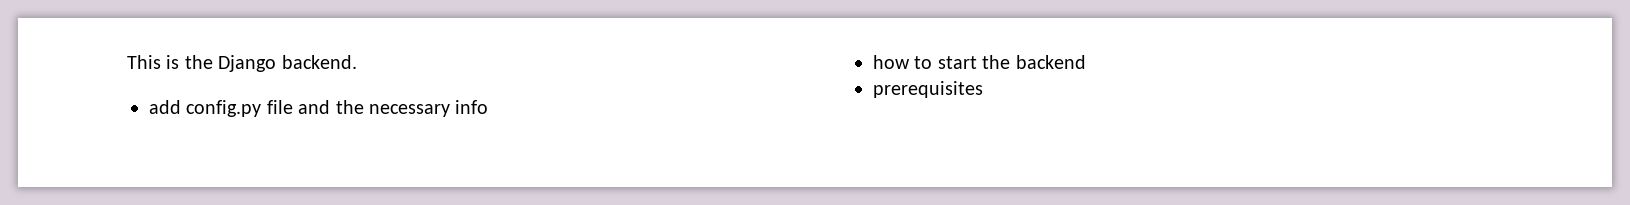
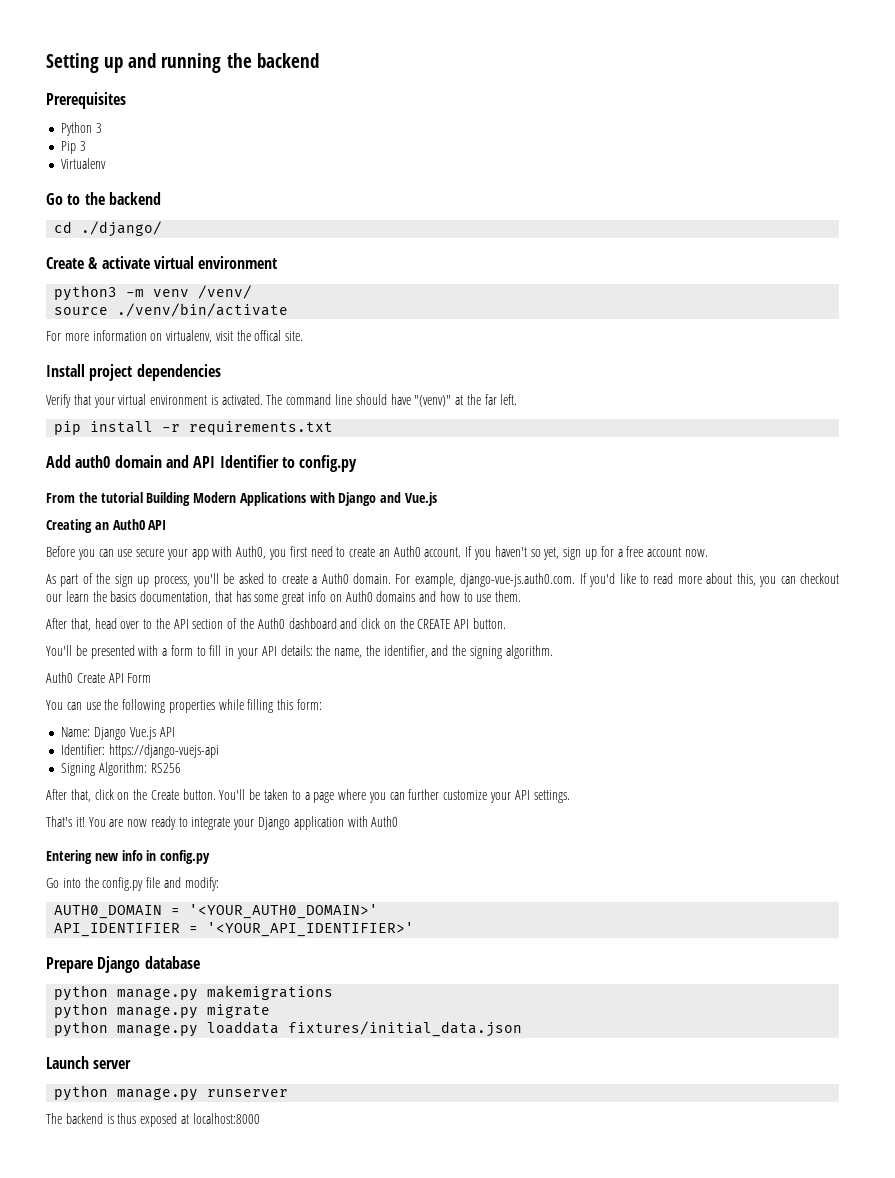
[127,55,357,72] [149,100,489,117] [873,55,1086,69] [873,81,983,98] This is the Django backend. // add config.py file and the necessary info // how to start the backend // prerequisites -> [46,53,319,73] [46,92,126,109] [61,122,103,136] [61,141,87,154] [61,158,107,169] [46,192,161,205] [54,221,163,237] [46,256,278,269] [54,285,253,301] [54,303,289,317] [46,330,304,343] [46,364,221,381] [46,394,518,408] [54,421,334,435] [46,455,358,472] [46,492,438,506] [46,519,167,533] [46,546,708,560] [46,573,840,587] [46,591,522,605] [46,618,507,631] [46,645,553,659] [46,672,152,683] [46,699,323,713] [61,727,175,740] [61,744,220,758] [61,762,181,776] [46,789,570,803] [46,816,399,830] [46,850,211,864] [46,877,219,891] [54,904,379,919] [54,922,415,937] [46,956,200,973] [54,985,334,1001] [54,1003,271,1019] [54,1021,523,1037] [46,1056,132,1069] [54,1085,289,1101] [46,1113,260,1127] Setting up and running the backend // Prerequisites // Python 3 // Pip 3 // Virtualenv // Go to the backend // cd ./django/ // Create & activate virtual environment // python3 -m venv /venv/ // source ./venv/bin/activate // For more information on virtualenv, visit the offical site. // Install project dependencies // Verify that your virtual environment is activated. The command line should have "(venv)" at the far left. // pip install -r requirements.txt // Add auth0 domain and API Identifier to config.py // From the tutorial Building Modern Applications with Django and Vue.js // Creating an Auth0 API // Before you can use secure your app with Auth0, you first need to create an Auth0 account. If you haven't so yet, sign up for a free account now. // As part of the sign up process, you'll be asked to create a Auth0 domain. For example, django-vue-js.auth0.com. If you'd like to read more about this, you can checkout our learn the basics documentation, that has some great info on Auth0 domains and how to use them. // After that, head over to the API section of the Auth0 dashboard and click on the CREATE API button. // You'll be presented with a form to fill in your API details: the name, the identifier, and the signing algorithm. // Auth0 Create API Form // You can use the following properties while filling this form: // Name: Django Vue.js API // Identifier: https://django-vuejs-api // Signing Algorithm: RS256 // After that, click on the Create button. You'll be taken to a page where you can further customize your API settings. // That's it! You are now ready to integrate your Django application with Auth0 // Entering new info in config.py // Go into the config.py file and modify: // AUTH0_DOMAIN = '<YOUR_AUTH0_DOMAIN>' // API_IDENTIFIER = '<YOUR_API_IDENTIFIER>' // Prepare Django database // python manage.py makemigrations // python manage.py migrate // python manage.py loaddata fixtures/initial_data.json // Launch server // python manage.py runserver // The backend is thus exposed at localhost:8000

